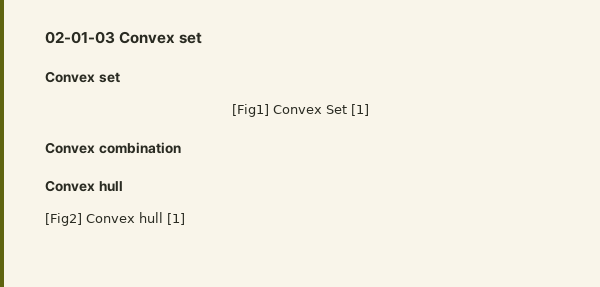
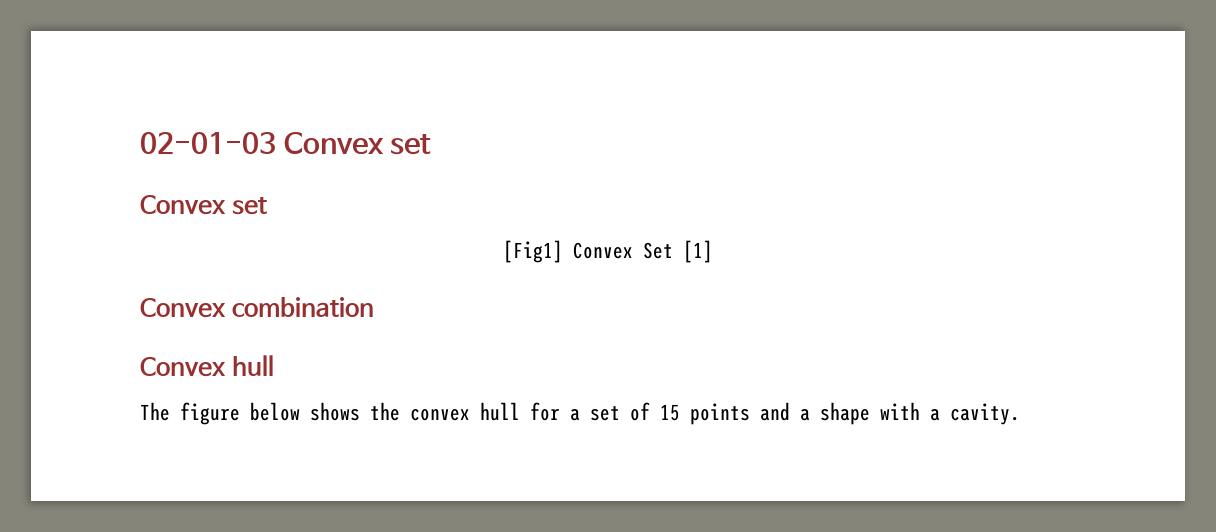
[45,212,185,226] [Fig2] Convex hull [1] -> [140,402,1020,425] The figure below shows the convex hull for a set of 15 points and a shape with a cavity.

